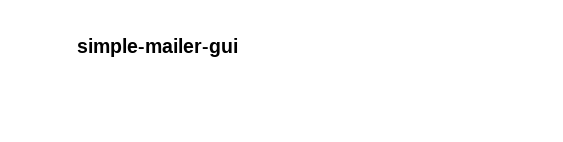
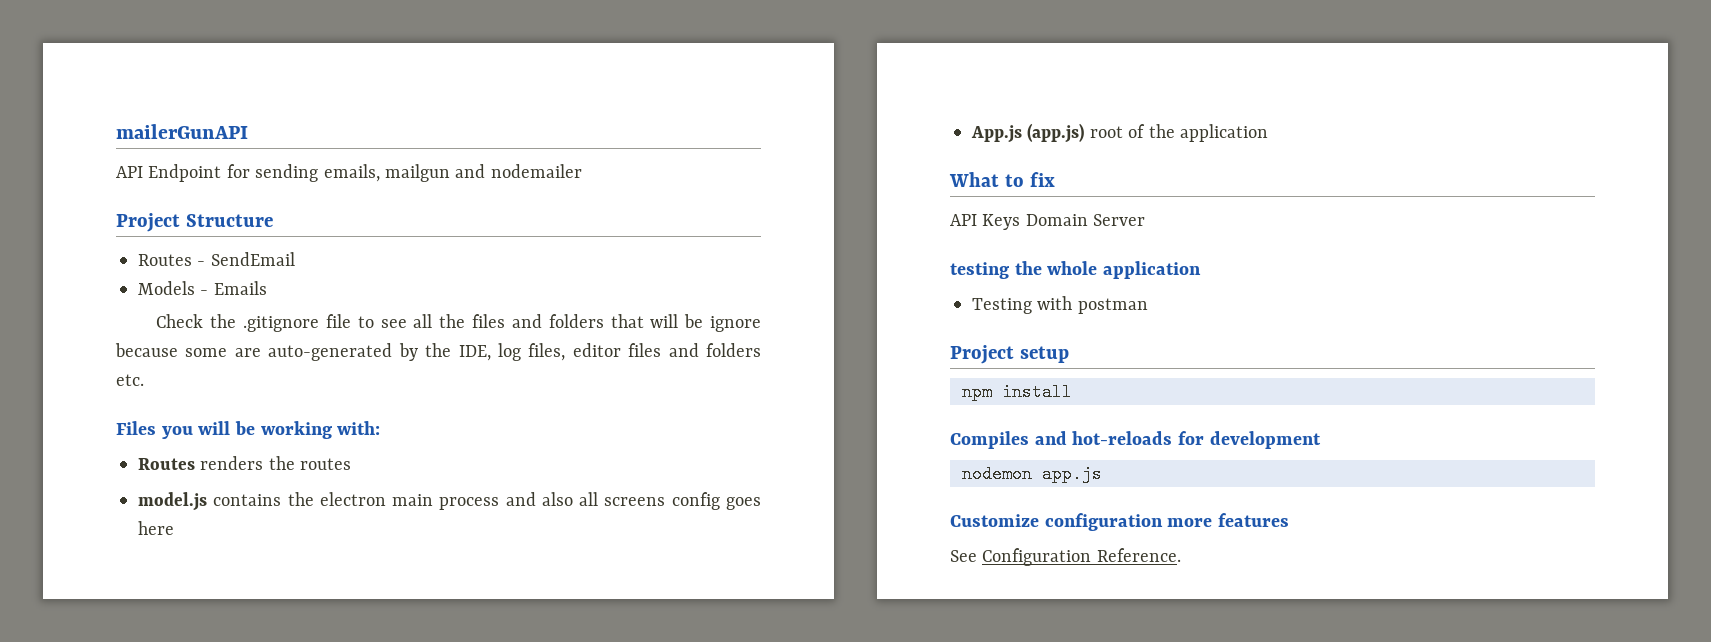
[77,38,238,57] simple-mailer-gui -> [116,124,248,139] [116,164,582,182] [116,213,273,232] [138,252,295,266] [138,281,267,295] [156,314,761,332] [115,343,761,361] [116,374,144,386] [116,421,381,439] [138,456,352,470] [138,492,761,511] [138,521,174,535] [971,123,1268,143] [949,172,1055,187] [950,214,1146,230] [950,261,1202,279] [972,296,1148,314] [950,345,1069,364] [962,383,1072,401] [950,431,1321,449] [962,465,1102,483] [950,513,1290,531] [950,548,1181,566] mailerGunAPI // API Endpoint for sending emails, mailgun and nodemailer // Project Structure // Routes - SendEmail // Models - Emails // Check the .gitignore file to see all the files and folders that will be ignore because some are auto-generated by the IDE, log files, editor files and folders etc. // Files you will be working with: // Routes renders the routes // model.js contains the electron main process and also all screens config goes here // App.js (app.js) root of the application // What to fix // API Keys Domain Server // testing the whole application // Testing with postman // Project setup // npm install // Compiles and hot-reloads for development // nodemon app.js // Customize configuration more features // See Configuration Reference.

